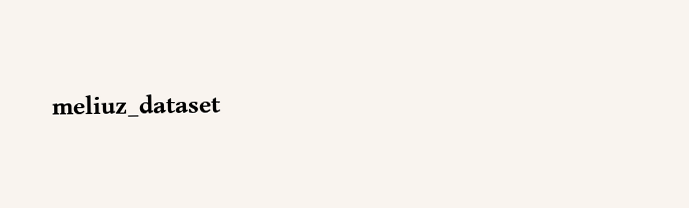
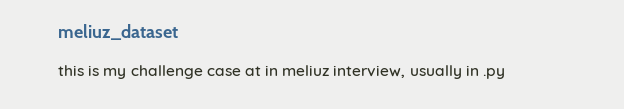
(222, 105) none -> [58,65,506,79] // this is my challenge case at in meliuz interview, usually in .py

